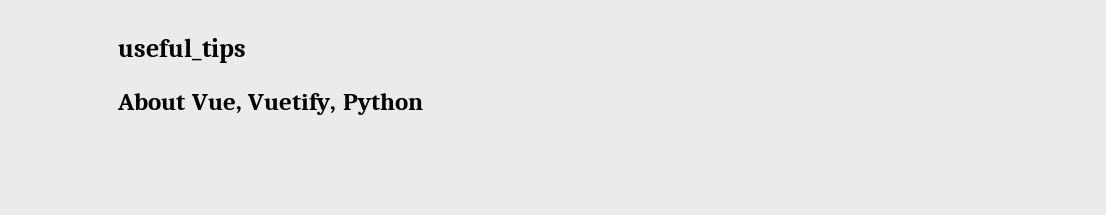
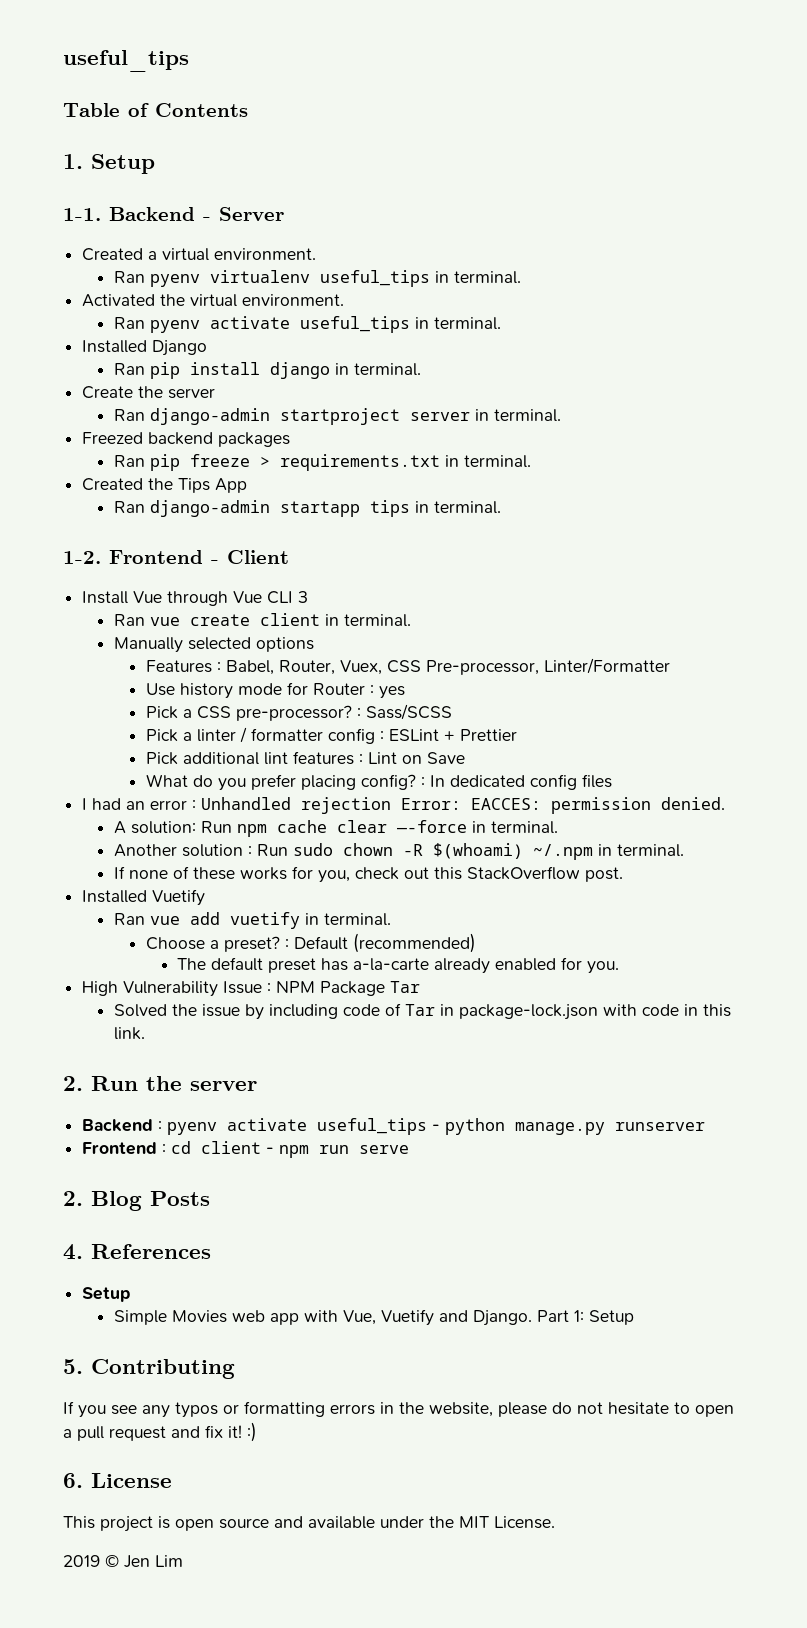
[117,93,423,115] About Vue, Vuetify, Python -> [63,103,248,117] [63,154,155,174] [63,207,284,221] [82,248,317,261] [113,270,521,287] [82,294,345,307] [113,316,501,333] [82,340,208,356] [113,362,421,379] [82,386,216,399] [113,408,561,425] [82,432,291,447] [113,454,531,471] [82,478,248,493] [113,500,501,517] [63,550,289,564] [82,591,309,606] [113,613,411,627] [113,637,314,653] [145,658,670,675] [145,682,405,699] [145,704,452,721] [145,727,517,744] [145,751,465,765] [145,774,612,791] [82,797,726,814] [113,820,558,837] [113,843,684,860] [113,866,623,883] [82,889,206,906] [113,912,391,929] [145,933,476,953] [177,957,620,974] [82,981,421,997] [113,1003,731,1020] [113,1027,145,1040] [63,1076,257,1091] [82,1118,706,1135] [82,1141,410,1158] [63,1191,210,1211] [63,1244,211,1260] [82,1287,132,1302] [113,1309,634,1326] [63,1359,235,1379] [63,1401,734,1418] [63,1422,257,1442] [63,1473,172,1488] [63,1516,555,1532] [63,1555,183,1568] Table of Contents // 1. Setup // 1-1. Backend - Server // Created a virtual environment. // Ran pyenv virtualenv useful_tips in terminal. // Activated the virtual environment. // Ran pyenv activate useful_tips in terminal. // Installed Django // Ran pip install django in terminal. // Create the server // Ran django-admin startproject server in terminal. // Freezed backend packages // Ran pip freeze > requirements.txt in terminal. // Created the Tips App // Ran django-admin startapp tips in terminal. // 1-2. Frontend - Client // Install Vue through Vue CLI 3 // Ran vue create client in terminal. // Manually selected options // Features : Babel, Router, Vuex, CSS Pre-processor, Linter/Formatter // Use history mode for Router : yes // Pick a CSS pre-processor? : Sass/SCSS // Pick a linter / formatter config : ESLint + Prettier // Pick additional lint features : Lint on Save // What do you prefer placing config? : In dedicated config files // I had an error : Unhandled rejection Error: EACCES: permission denied. // A solution: Run npm cache clear —-force in terminal. // Another solution : Run sudo chown -R $(whoami) ~/.npm in terminal. // If none of these works for you, check out this StackOverflow post. // Installed Vuetify // Ran vue add vuetify in terminal. // Choose a preset? : Default (recommended) // The default preset has a-la-carte already enabled for you. // High Vulnerability Issue : NPM Package Tar // Solved the issue by including code of Tar in package-lock.json with code in this link. // 2. Run the server // Backend : pyenv activate useful_tips - python manage.py runserver // Frontend : cd client - npm run serve // 2. Blog Posts // 4. References // Setup // Simple Movies web app with Vue, Vuetify and Django. Part 1: Setup // 5. Contributing // If you see any typos or formatting errors in the website, please do not hesitate to open a pull request and fix it! :) // 6. License // This project is open source and available under the MIT License. // 2019 © Jen Lim

